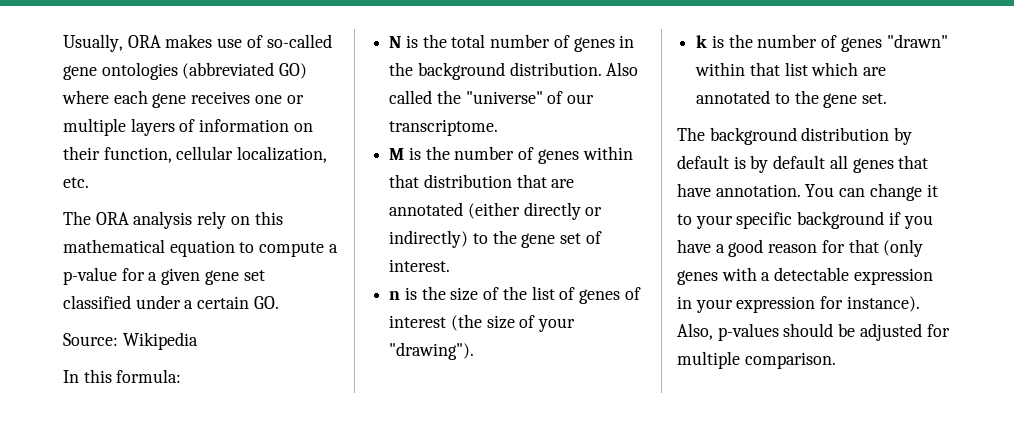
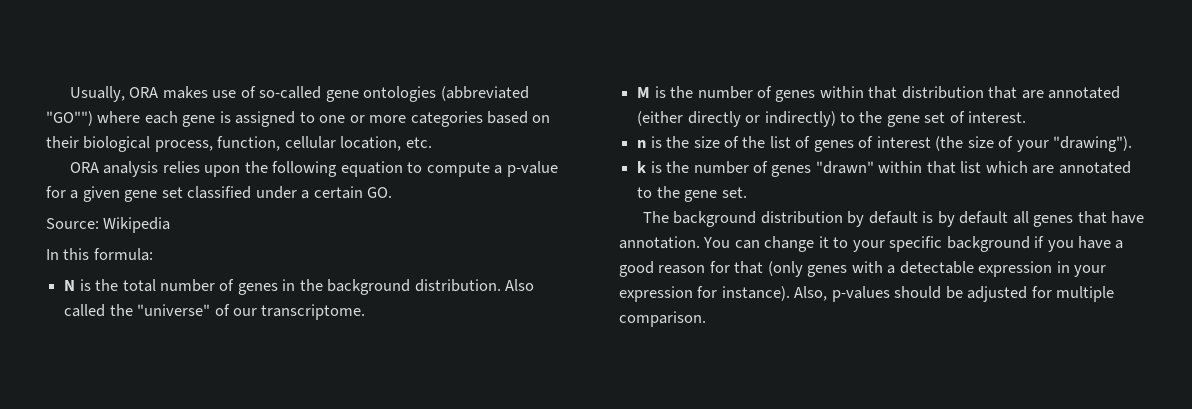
[279,63,308,79] GO) -> [46,111,93,126] "GO"")
[191,91,304,104] [63,118,313,136] [63,146,100,160] receives one or multiple layers of information on their -> [219,111,551,127] [46,136,213,152] is assigned to one or more categories based on their biological process,
[237,146,328,163] localization, -> [340,136,402,151] location,
[63,211,91,225] The -> (432, 142) none
[197,211,283,229] [63,239,165,253] rely on this mathematical -> [162,161,338,177] relies upon the following

